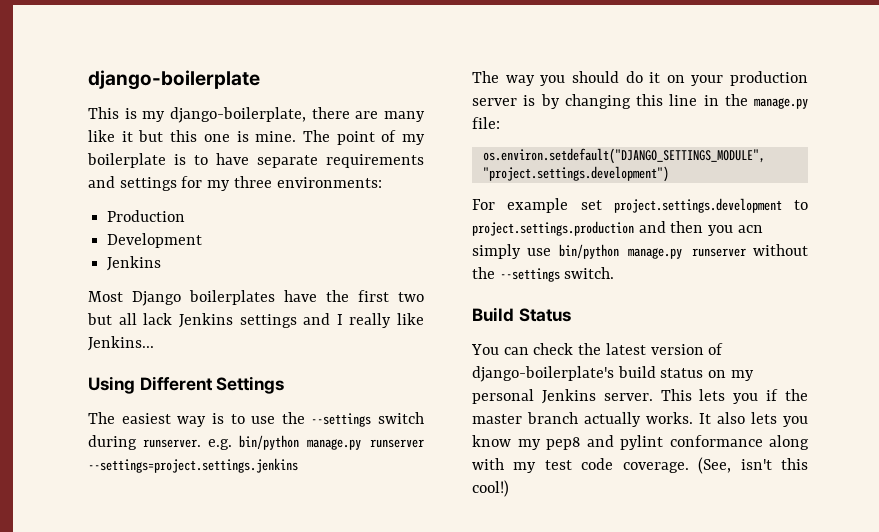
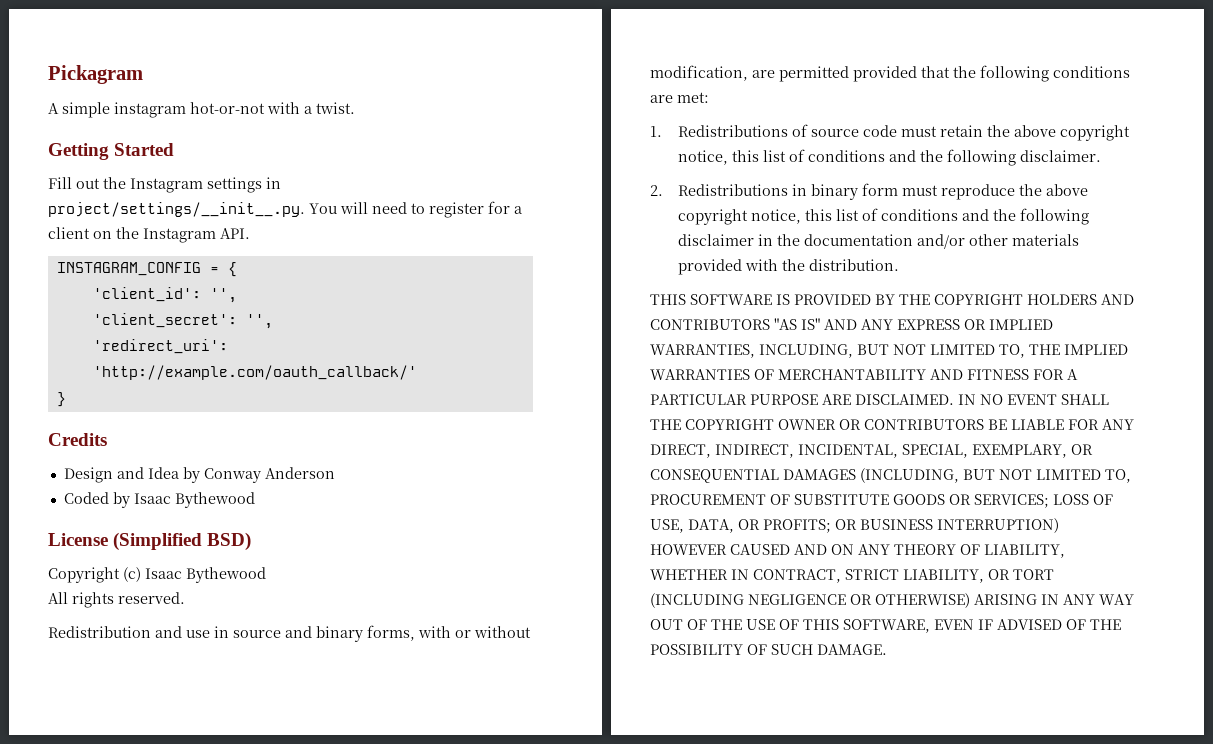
[88,70,260,90] [88,107,425,123] [88,130,425,145] [87,153,424,168] [88,176,382,191] [107,210,186,222] [107,233,203,248] [107,256,162,271] [88,290,424,306] [87,313,424,328] [88,336,154,351] [88,376,285,394] [88,412,424,427] [88,435,424,450] [88,458,298,473] [472,71,808,86] [472,94,808,109] [472,117,500,129] [482,148,765,164] [482,166,669,182] [472,198,808,213] [472,221,763,236] [472,244,808,259] [472,267,615,282] [472,307,571,322] [471,343,724,355] [472,366,754,382] [472,389,808,404] [472,412,808,427] [472,435,809,450] [472,457,808,474] [472,480,509,497] django-boilerplate // This is my django-boilerplate, there are many like it but this one is mine. The point of my boilerplate is to have separate requirements and settings for my three environments: // Production // Development // Jenkins // Most Django boilerplates have the first two but all lack Jenkins settings and I really like Jenkins... // Using Different Settings // The easiest way is to use the --settings switch during runserver. e.g. bin/python manage.py runserver --settings=project.settings.jenkins // The way you should do it on your production server is by changing this line in the manage.py file: // os.environ.setdefault("DJANGO_SETTINGS_MODULE", "project.settings.development") // For example set project.settings.development to project.settings.production and then you acn simply use bin/python manage.py runserver without the --settings switch. // Build Status // You can check the latest version of django-boilerplate's build status on my personal Jenkins server. This lets you if the master branch actually works. It also lets you know my pep8 and pylint conformance along with my test code coverage. (See, isn't this cool!) -> [48,65,143,84] [48,102,355,118] [48,143,175,160] [48,177,281,193] [48,201,522,218] [48,227,250,243] [56,262,237,277] [92,287,237,303] [92,313,273,329] [92,339,228,354] [92,365,417,380] [56,392,66,407] [48,433,107,446] [63,467,335,483] [63,492,255,508] [48,532,252,551] [48,567,266,583] [48,592,185,608] [48,625,531,642] [650,65,1130,82] [650,92,709,103] [650,124,1130,141] [677,149,1101,166] [650,183,1088,200] [677,208,1089,225] [677,234,1079,249] [677,259,899,275] [650,294,1134,305] [650,318,1053,330] [650,344,1128,358] [650,369,1078,380] [650,394,1109,405] [650,419,1134,430] [650,444,1093,458] [650,468,1131,483] [650,494,1113,508] [650,518,1059,533] [650,544,1065,558] [650,569,1054,583] [650,593,1134,608] [650,619,1121,633] [650,644,887,655] Pickagram // A simple instagram hot-or-not with a twist. // Getting Started // Fill out the Instagram settings in project/settings/__init__.py. You will need to register for a client on the Instagram API. // INSTAGRAM_CONFIG = { // 'client_id': '', // 'client_secret': '', // 'redirect_uri': 'http://example.com/oauth_callback/' // } // Credits // Design and Idea by Conway Anderson // Coded by Isaac Bythewood // License (Simplified BSD) // Copyright (c) Isaac Bythewood // All rights reserved. // Redistribution and use in source and binary forms, with or without modification, are permitted provided that the following conditions are met: // 1. Redistributions of source code must retain the above copyright notice, this list of conditions and the following disclaimer. // 2. Redistributions in binary form must reproduce the above copyright notice, this list of conditions and the following disclaimer in the documentation and/or other materials provided with the distribution. // THIS SOFTWARE IS PROVIDED BY THE COPYRIGHT HOLDERS AND CONTRIBUTORS "AS IS" AND ANY EXPRESS OR IMPLIED WARRANTIES, INCLUDING, BUT NOT LIMITED TO, THE IMPLIED WARRANTIES OF MERCHANTABILITY AND FITNESS FOR A PARTICULAR PURPOSE ARE DISCLAIMED. IN NO EVENT SHALL THE COPYRIGHT OWNER OR CONTRIBUTORS BE LIABLE FOR ANY DIRECT, INDIRECT, INCIDENTAL, SPECIAL, EXEMPLARY, OR CONSEQUENTIAL DAMAGES (INCLUDING, BUT NOT LIMITED TO, PROCUREMENT OF SUBSTITUTE GOODS OR SERVICES; LOSS OF USE, DATA, OR PROFITS; OR BUSINESS INTERRUPTION) HOWEVER CAUSED AND ON ANY THEORY OF LIABILITY, WHETHER IN CONTRACT, STRICT LIABILITY, OR TORT (INCLUDING NEGLIGENCE OR OTHERWISE) ARISING IN ANY WAY OUT OF THE USE OF THIS SOFTWARE, EVEN IF ADVISED OF THE POSSIBILITY OF SUCH DAMAGE.

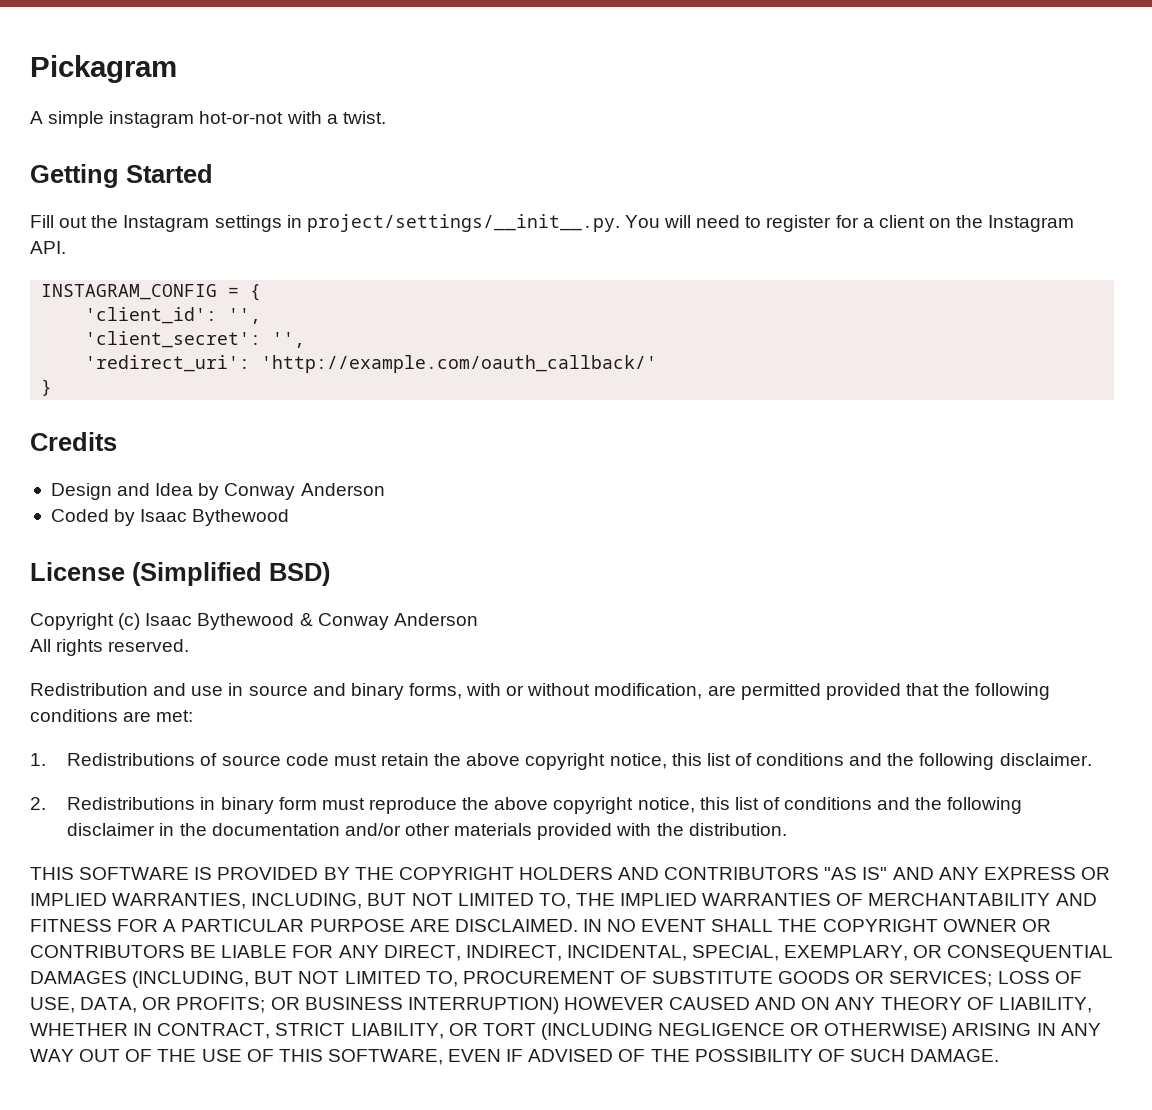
(266, 575) none -> [299,613,478,630] & Conway Anderson

